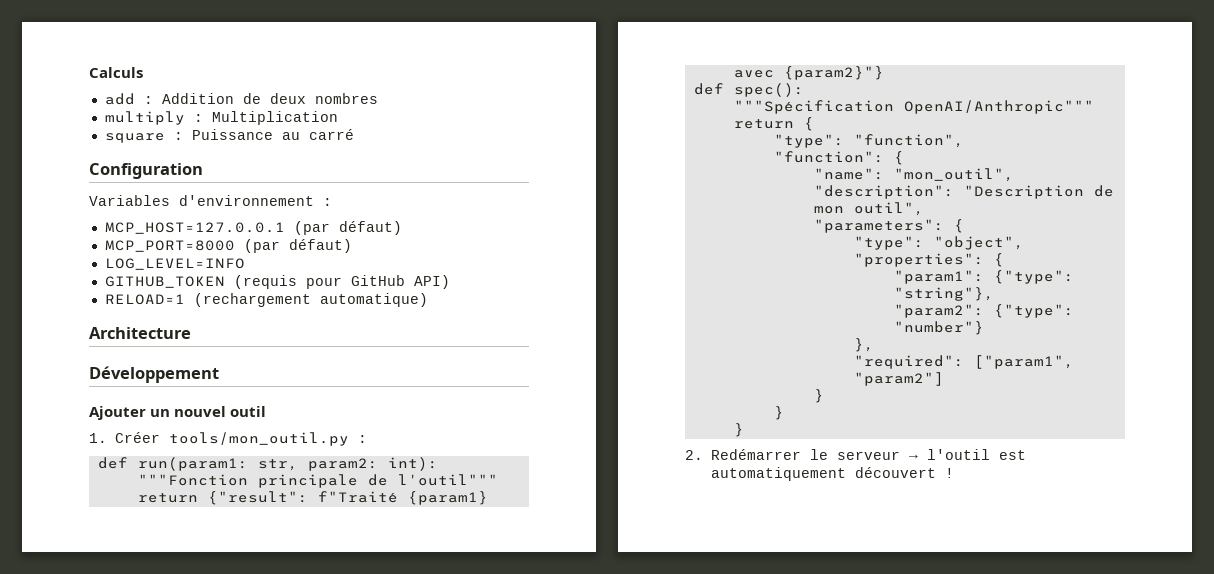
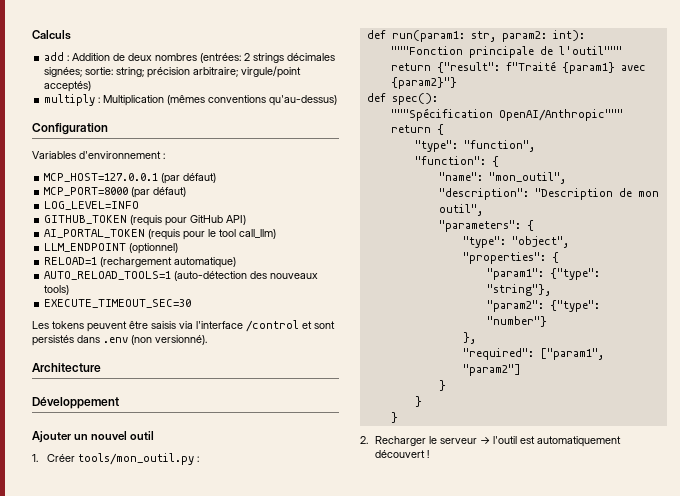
[104,111,338,125] [104,129,354,143] // multiply : Multiplication // square : Puissance au carré -> [200,53,336,63] [44,66,302,78] [44,81,92,92] [44,94,338,106] (entrées: 2 strings décimales signées; sortie: string; précision arbitraire; virgule/point acceptés) // multiply : Multiplication (mêmes conventions qu'au-dessus)
[104,293,428,307] RELOAD=1 (rechargement automatique) -> [44,229,277,240] [44,243,179,254] [44,257,237,268] [44,271,319,281] [44,285,70,295] [44,299,192,308] [32,320,335,332] [32,335,207,346] AI_PORTAL_TOKEN (requis pour le tool call_llm) // LLM_ENDPOINT (optionnel) // RELOAD=1 (rechargement automatique) // AUTO_RELOAD_TOOLS=1 (auto-détection des nouveaux tools) // EXECUTE_TIMEOUT_SEC=30 // Les tokens peuvent être saisis via l'interface /control et sont persistés dans .env (non versionné).
[710,449,801,460] Redémarrer -> [375,436,427,446] Recharger

